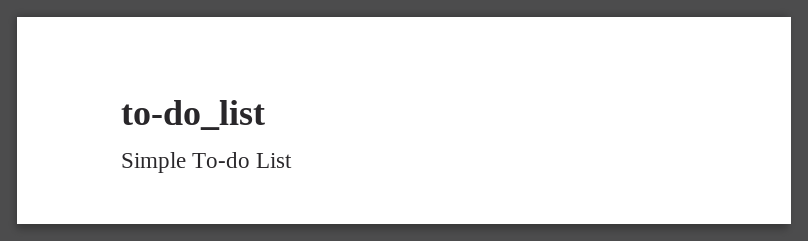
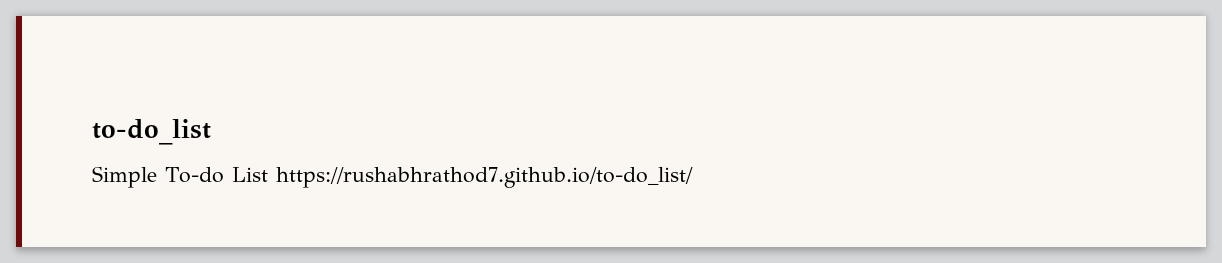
(293, 160) none -> [275,167,693,188] https://rushabhrathod7.github.io/to-do_list/

